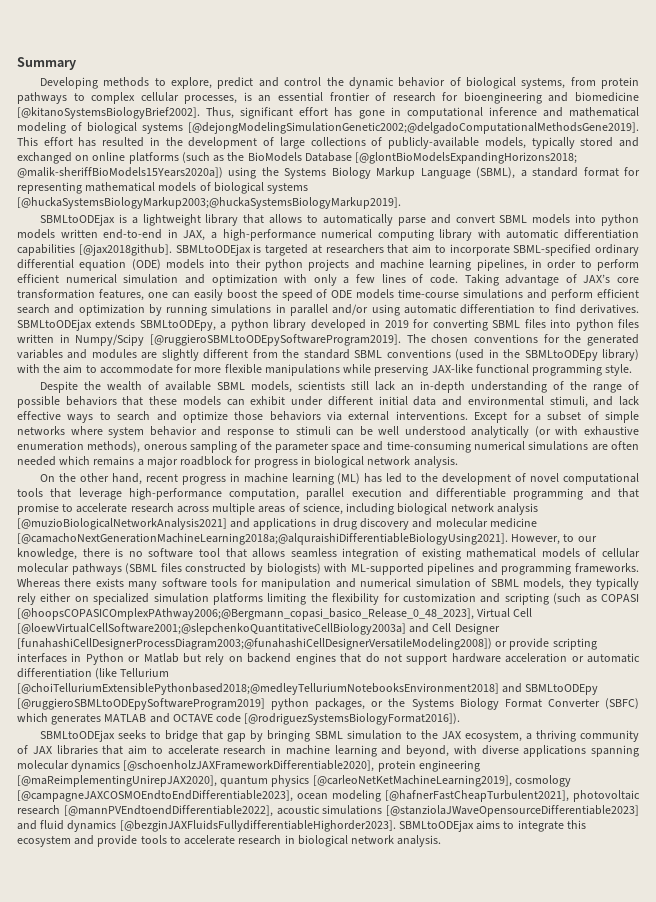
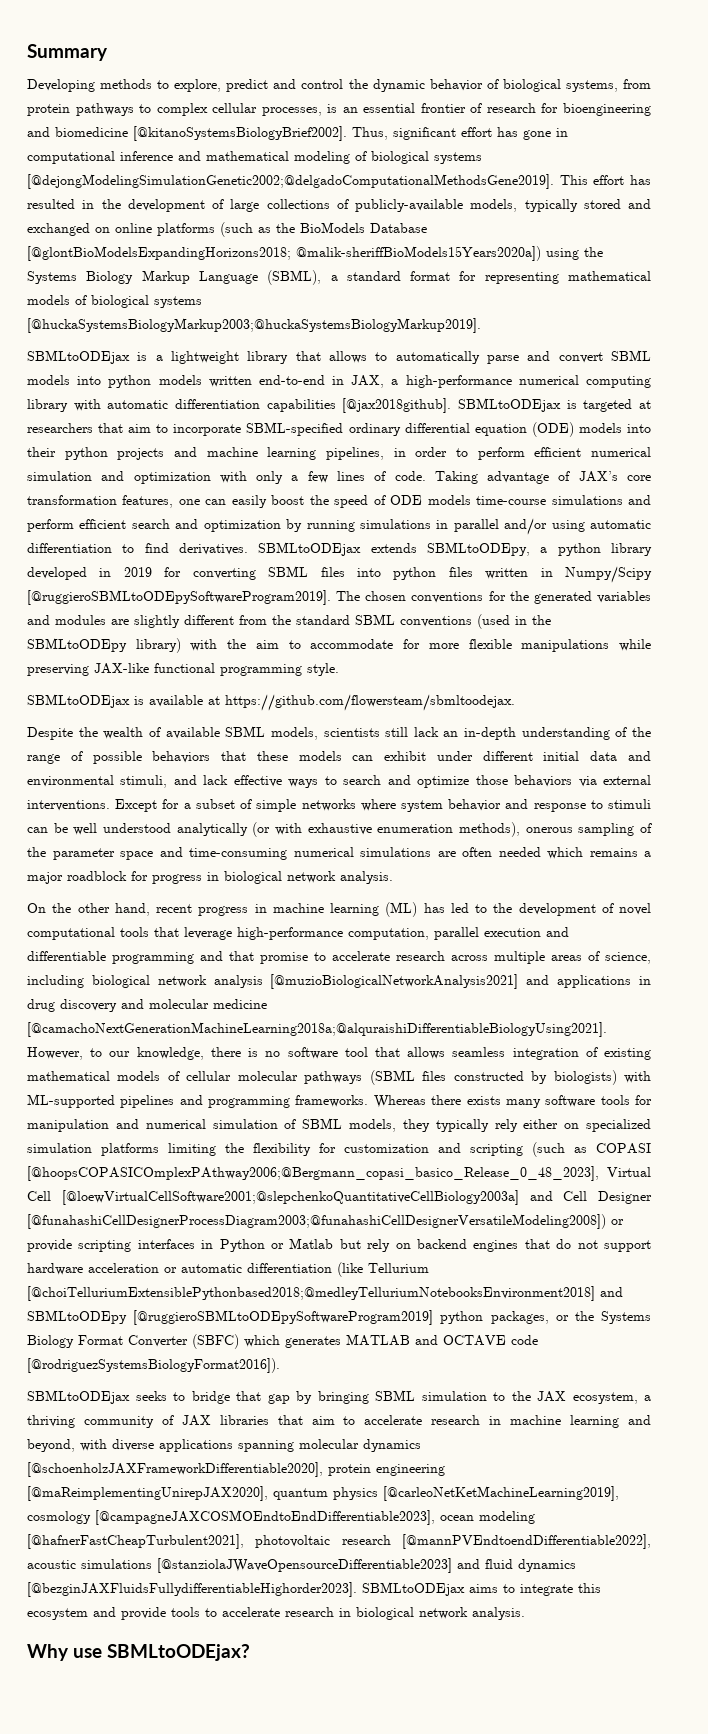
(633, 370) none -> [27,694,515,711] // SBMLtoODEjax is available at https://github.com/flowersteam/sbmltoodejax.
[17,638,492,650] [funahashiCellDesignerProcessDiagram2003;@funahashiCellDesignerVersatileModeling2008]) -> [27,1214,606,1229] [@funahashiCellDesignerProcessDiagram2003;@funahashiCellDesignerVersatileModeling2008])
(442, 841) none -> [27,1644,251,1661] // Why use SBMLtoODEjax?

